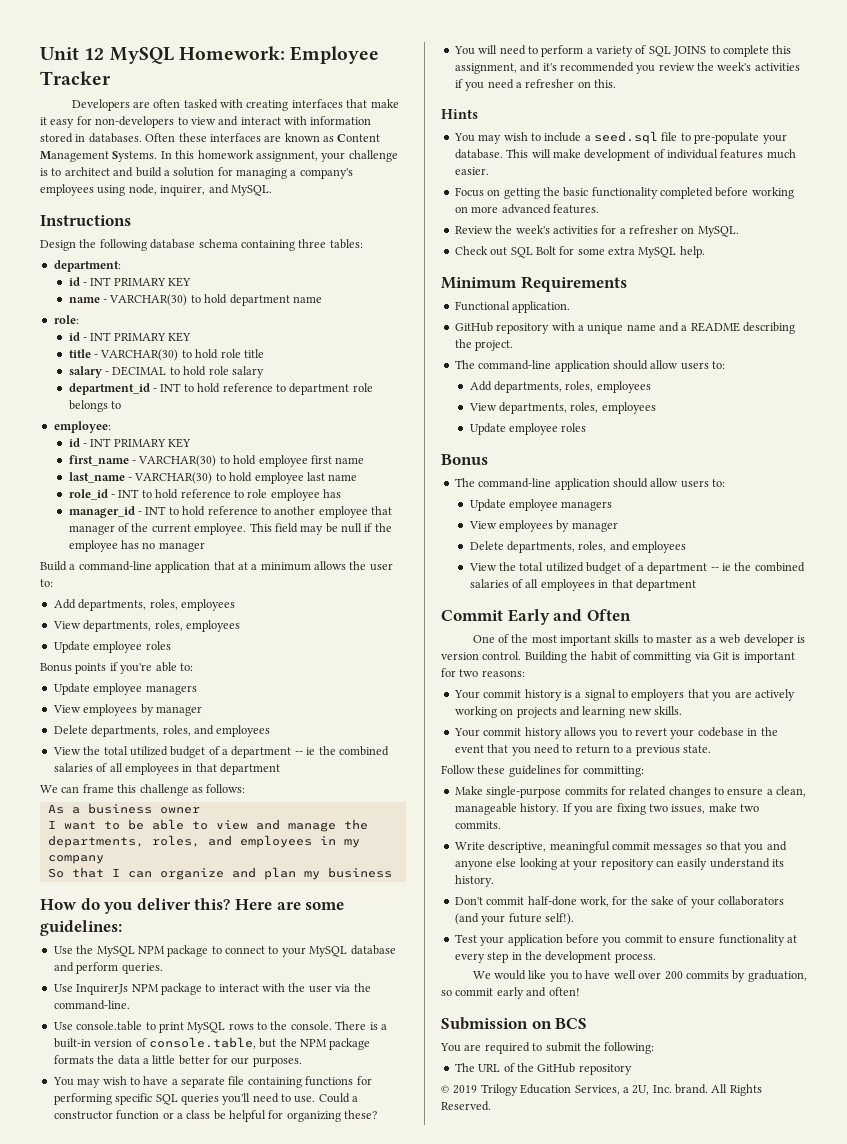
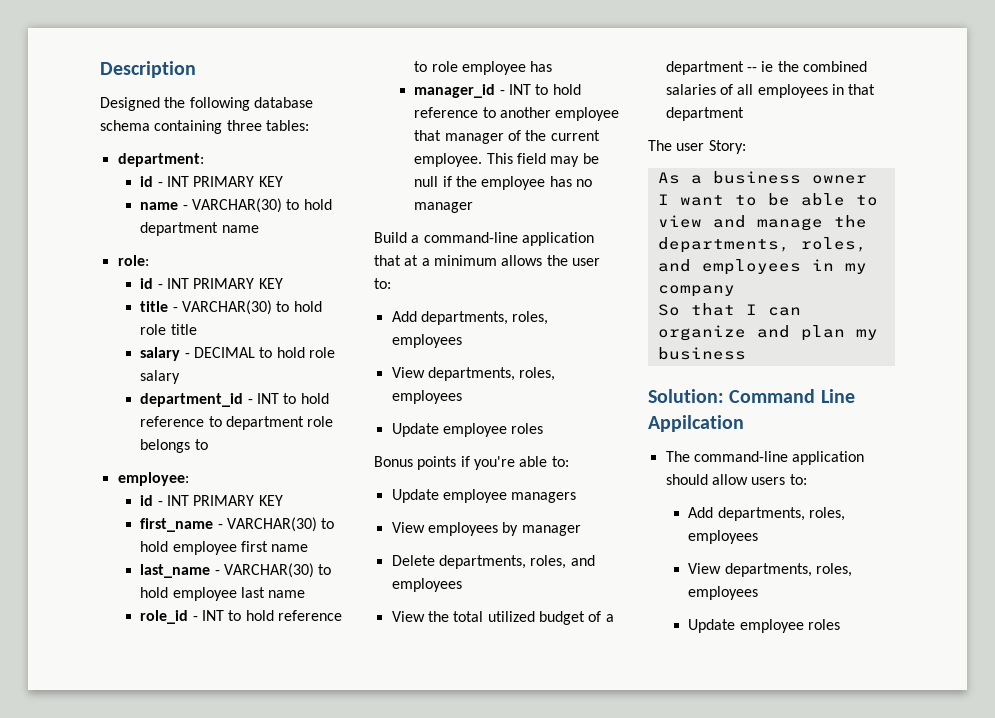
[40,46,380,64] [40,71,111,85] [71,99,399,111] [40,116,372,128] [40,133,381,143] [40,150,398,162] [40,167,353,179] [40,184,272,196] [40,215,131,226] [40,240,76,251] Unit 12 MySQL Homework: Employee Tracker // Developers are often tasked with creating interfaces that make it easy for non-developers to view and interact with information stored in databases. Often these interfaces are known as Content Management Systems. In this homework assignment, your challenge is to architect and build a solution for managing a company's employees using node, inquirer, and MySQL. // Instructions // Design -> [100,61,196,78] [100,97,160,111] Description // Designed
[40,784,246,796] We can frame this challenge as follows: -> [648,140,746,154] The user Story:
[40,898,345,914] [40,920,122,936] [53,945,396,957] [53,962,163,974] [53,983,371,995] [53,1000,130,1010] [53,1021,387,1033] [53,1037,371,1050] [53,1055,302,1067] [52,1076,372,1088] [53,1093,359,1105] [53,1110,378,1122] [453,45,792,57] [454,62,800,74] [454,79,616,91] [441,109,478,119] [453,131,787,144] [454,149,796,161] [454,167,489,175] [454,187,794,199] [454,204,599,214] [454,225,739,237] [454,246,705,258] [441,276,627,292] [454,301,571,313] [454,322,796,334] [454,339,514,351] How do you deliver this? Here are some guidelines: // Use the MySQL NPM package to connect to your MySQL database and perform queries. // Use InquirerJs NPM package to interact with the user via the command-line. // Use console.table to print MySQL rows to the console. There is a built-in version of console.table, but the NPM package formats the data a little better for our purposes. // You may wish to have a separate file containing functions for performing specific SQL queries you'll need to use. Could a constructor function or a class be helpful for organizing these? // You will need to perform a variety of SQL JOINS to complete this assignment, and it's recommended you review the week's activities if you need a refresher on this. // Hints // You may wish to include a seed.sql file to pre-populate your database. This will make development of individual features much easier. // Focus on getting the basic functionality completed before working on more advanced features. // Review the week's activities for a refresher on MySQL. // Check out SQL Bolt for some extra MySQL help. // Minimum Requirements // Functional application. // GitHub repository with a unique name and a README describing the project. -> [648,389,855,403] [648,415,744,432] Solution: Command Line Appilcation
[441,454,488,465] [454,478,725,490] [469,499,613,511] [468,520,618,532] [469,541,687,553] [468,562,805,574] [469,579,696,591] [441,609,631,625] [472,634,806,646] [441,651,795,663] [441,668,525,677] [453,689,795,701] [454,706,682,718] [453,727,778,739] [454,744,712,756] [441,765,644,777] [454,786,807,798] [454,803,760,815] [454,821,501,829] [454,841,787,853] [454,858,785,870] [454,875,494,887] [454,896,785,908] [454,913,574,925] [454,934,798,946] [454,951,656,963] [472,970,807,982] [441,987,580,999] [441,1017,588,1030] [440,1042,655,1054] [454,1063,632,1075] [441,1084,762,1096] [441,1101,491,1111] // Bonus // The command-line application should allow users to: // Update employee managers // View employees by manager // Delete departments, roles, and employees // View the total utilized budget of a department -- ie the combined salaries of all employees in that department // Commit Early and Often // One of the most important skills to master as a web developer is version control. Building the habit of committing via Git is important for two reasons: // Your commit history is a signal to employers that you are actively working on projects and learning new skills. // Your commit history allows you to revert your codebase in the event that you need to return to a previous state. // Follow these guidelines for committing: // Make single-purpose commits for related changes to ensure a clean, manageable history. If you are fixing two issues, make two commits. // Write descriptive, meaningful commit messages so that you and anyone else looking at your repository can easily understand its history. // Don't commit half-done work, for the sake of your collaborators (and your future self!). // Test your application before you commit to ensure functionality at every step in the development process. // We would like you to have well over 200 commits by graduation, so commit early and often! // Submission on BCS // You are required to submit the following: // The URL of the GitHub repository // © 2019 Trilogy Education Services, a 2U, Inc. brand. All Rights Reserved. -> (841, 624) none

